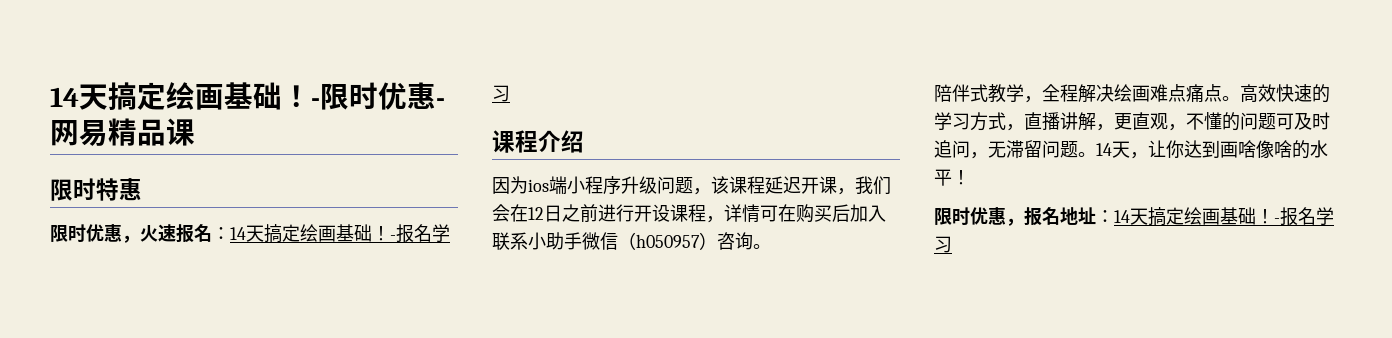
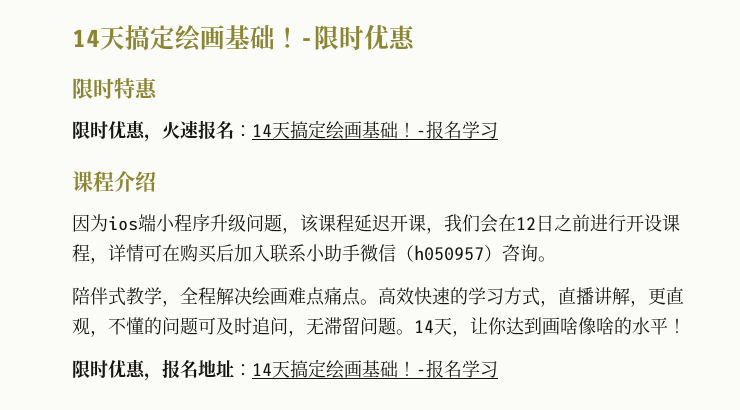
[436,98,445,107] [50,118,195,146] -网易精品课 -> (416, 37) none

